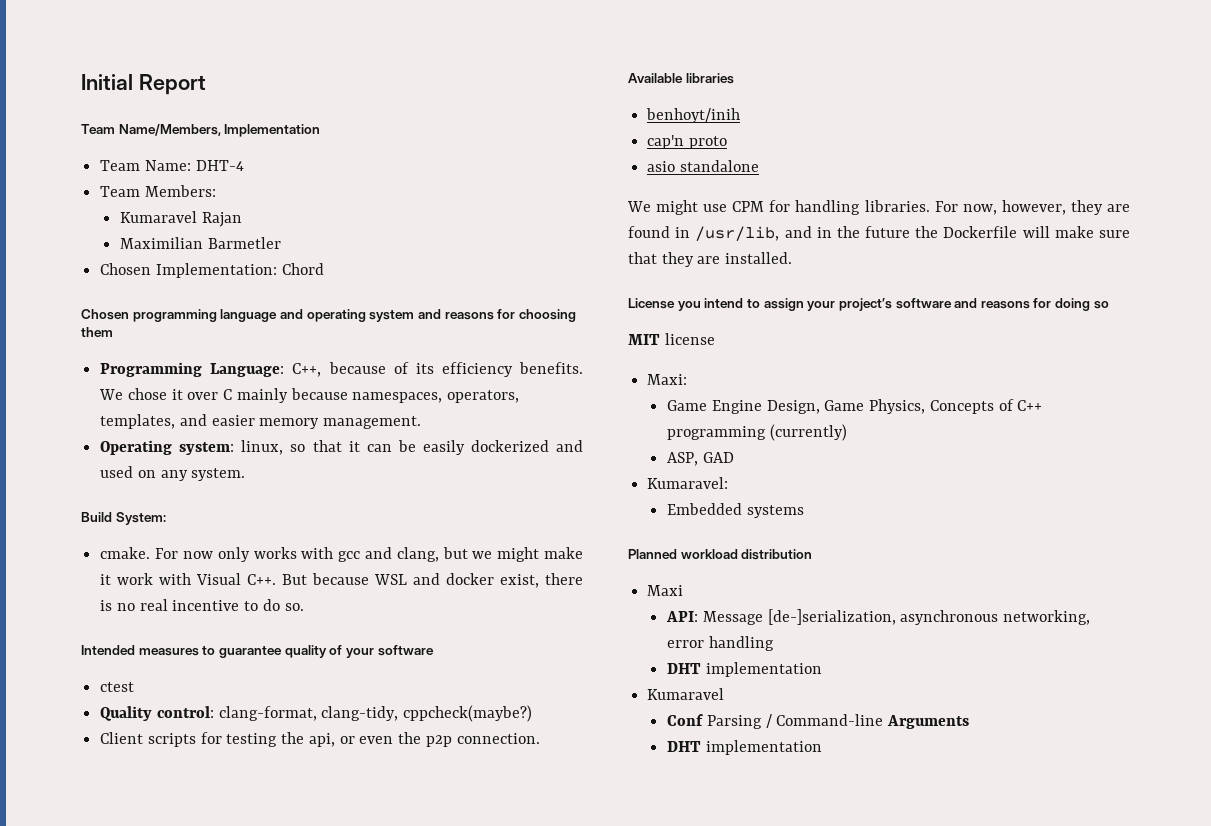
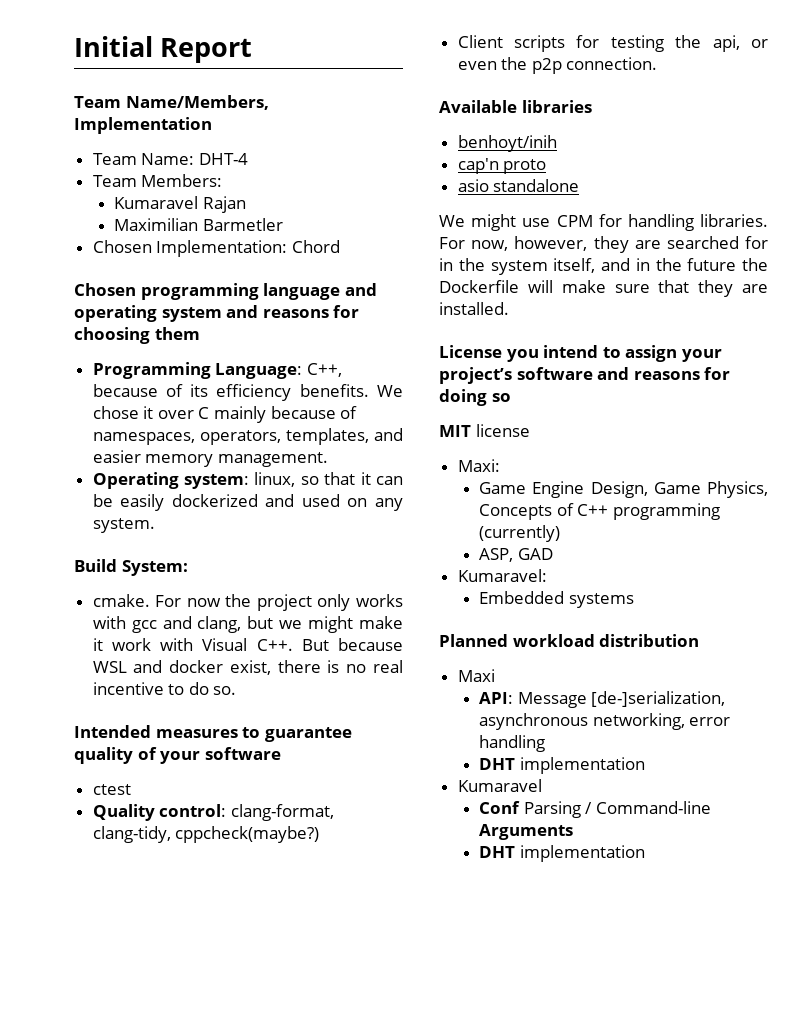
(348, 394) none -> [340,406,358,419] of
(213, 555) none -> [225,594,312,611] the project
[628,226,780,241] found in /usr/lib, -> [666,236,768,249] [439,258,596,275] searched for in the system itself,

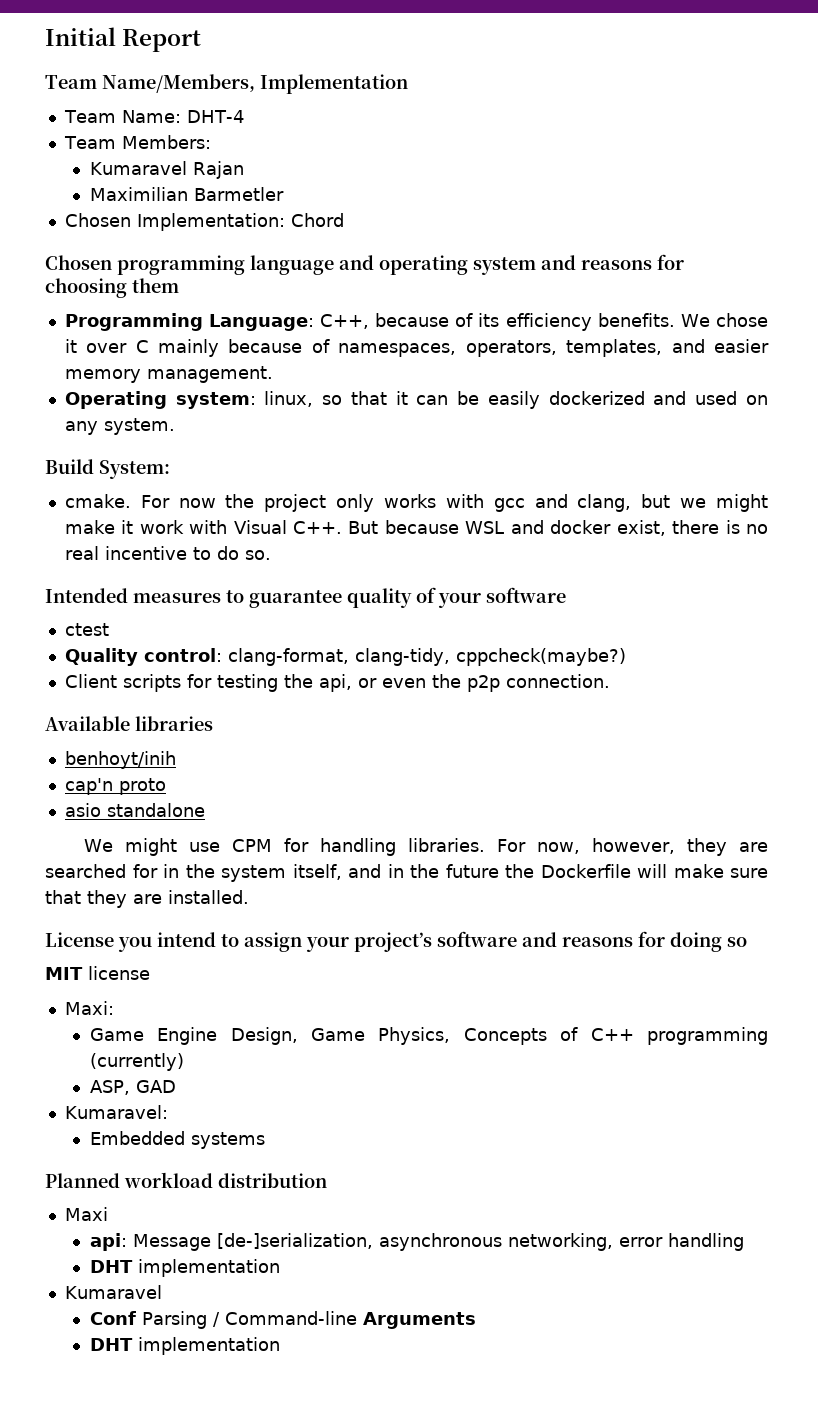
[479,692,514,704] API: -> [89,1233,127,1251] api:

